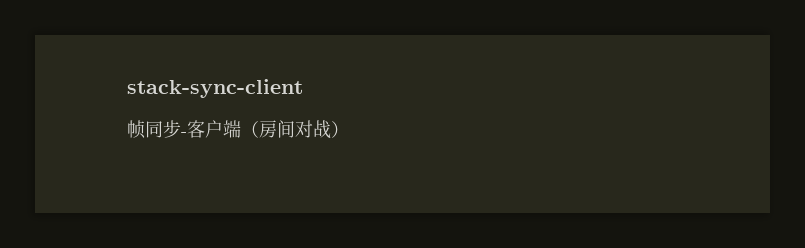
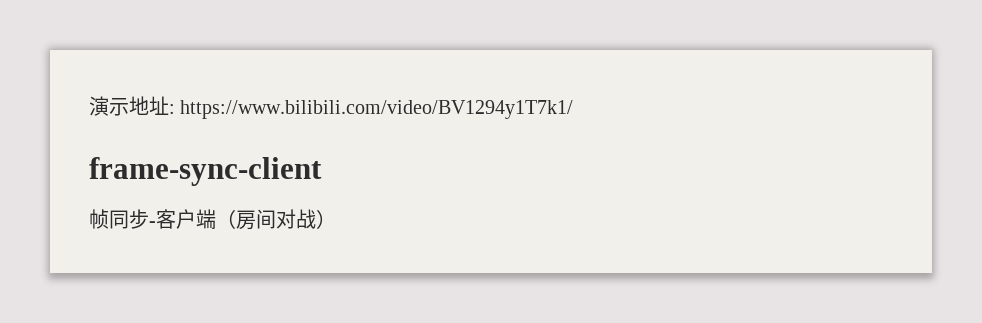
[127,79,303,98] stack-sync-client -> [89,96,574,119] [89,157,322,186] 演示地址: https://www.bilibili.com/video/BV1294y1T7k1/ // frame-sync-client

